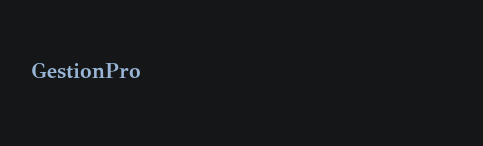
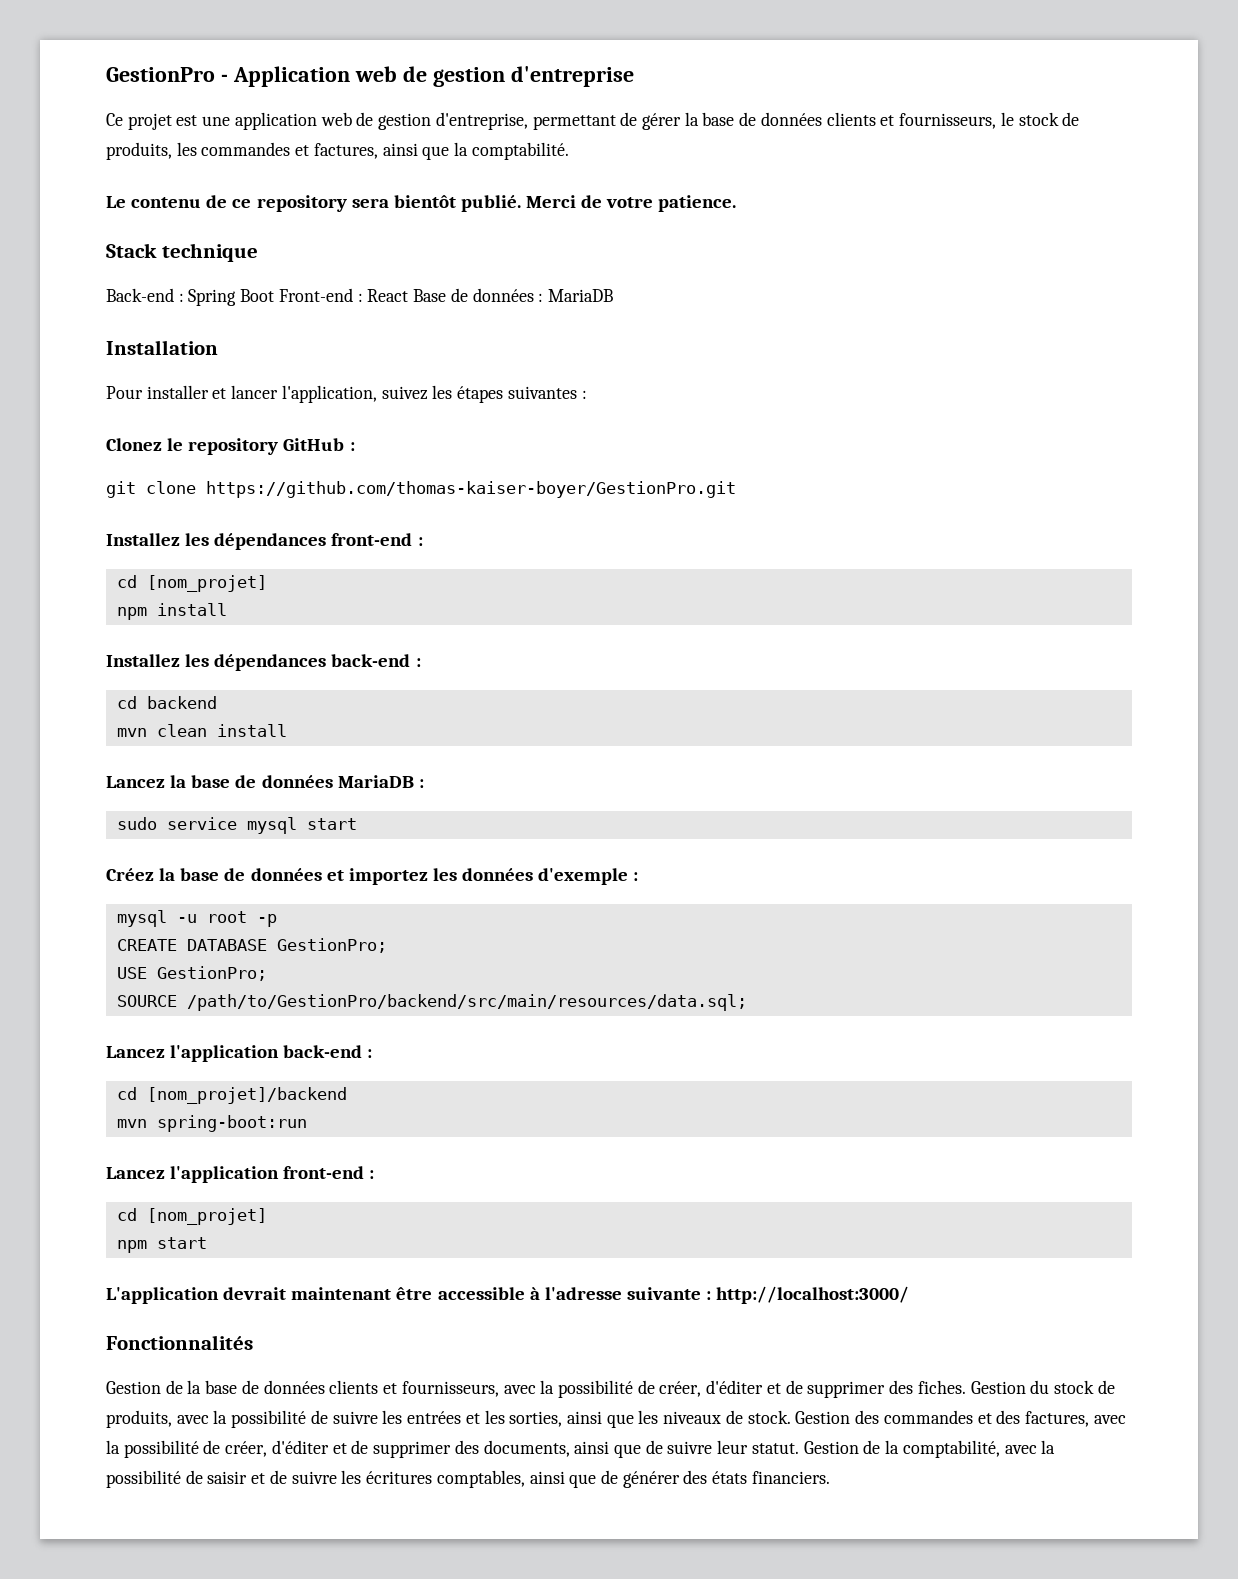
(141, 70) none -> [220,66,634,87] [106,112,1080,130] [106,142,569,160] [106,195,737,212] [106,243,258,262] [106,288,613,306] [106,340,218,355] [106,385,587,403] [106,438,355,455] [106,481,736,498] [106,533,423,550] [116,575,267,592] [116,603,227,620] [106,654,421,671] [116,696,217,709] [116,724,287,737] [106,775,424,788] [116,817,357,834] [106,868,639,885] [116,910,277,927] [116,938,387,953] [116,966,267,981] [116,994,747,1011] [106,1045,373,1062] [116,1087,347,1104] [116,1115,307,1132] [106,1166,375,1183] [116,1208,267,1225] [116,1237,207,1253] [106,1286,910,1304] [106,1335,253,1350] [106,1380,1115,1398] [106,1410,1126,1428] [106,1440,1056,1458] [106,1470,830,1488] - Application web de gestion d'entreprise // Ce projet est une application web de gestion d'entreprise, permettant de gérer la base de données clients et fournisseurs, le stock de produits, les commandes et factures, ainsi que la comptabilité. // Le contenu de ce repository sera bientôt publié. Merci de votre patience. // Stack technique // Back-end : Spring Boot Front-end : React Base de données : MariaDB // Installation // Pour installer et lancer l'application, suivez les étapes suivantes : // Clonez le repository GitHub : // git clone https://github.com/thomas-kaiser-boyer/GestionPro.git // Installez les dépendances front-end : // cd [nom_projet] // npm install // Installez les dépendances back-end : // cd backend // mvn clean install // Lancez la base de données MariaDB : // sudo service mysql start // Créez la base de données et importez les données d'exemple : // mysql -u root -p // CREATE DATABASE GestionPro; // USE GestionPro; // SOURCE /path/to/GestionPro/backend/src/main/resources/data.sql; // Lancez l'application back-end : // cd [nom_projet]/backend // mvn spring-boot:run // Lancez l'application front-end : // cd [nom_projet] // npm start // L'application devrait maintenant être accessible à l'adresse suivante : http://localhost:3000/ // Fonctionnalités // Gestion de la base de données clients et fournisseurs, avec la possibilité de créer, d'éditer et de supprimer des fiches. Gestion du stock de produits, avec la possibilité de suivre les entrées et les sorties, ainsi que les niveaux de stock. Gestion des commandes et des factures, avec la possibilité de créer, d'éditer et de supprimer des documents, ainsi que de suivre leur statut. Gestion de la comptabilité, avec la possibilité de saisir et de suivre les écritures comptables, ainsi que de générer des états financiers.

